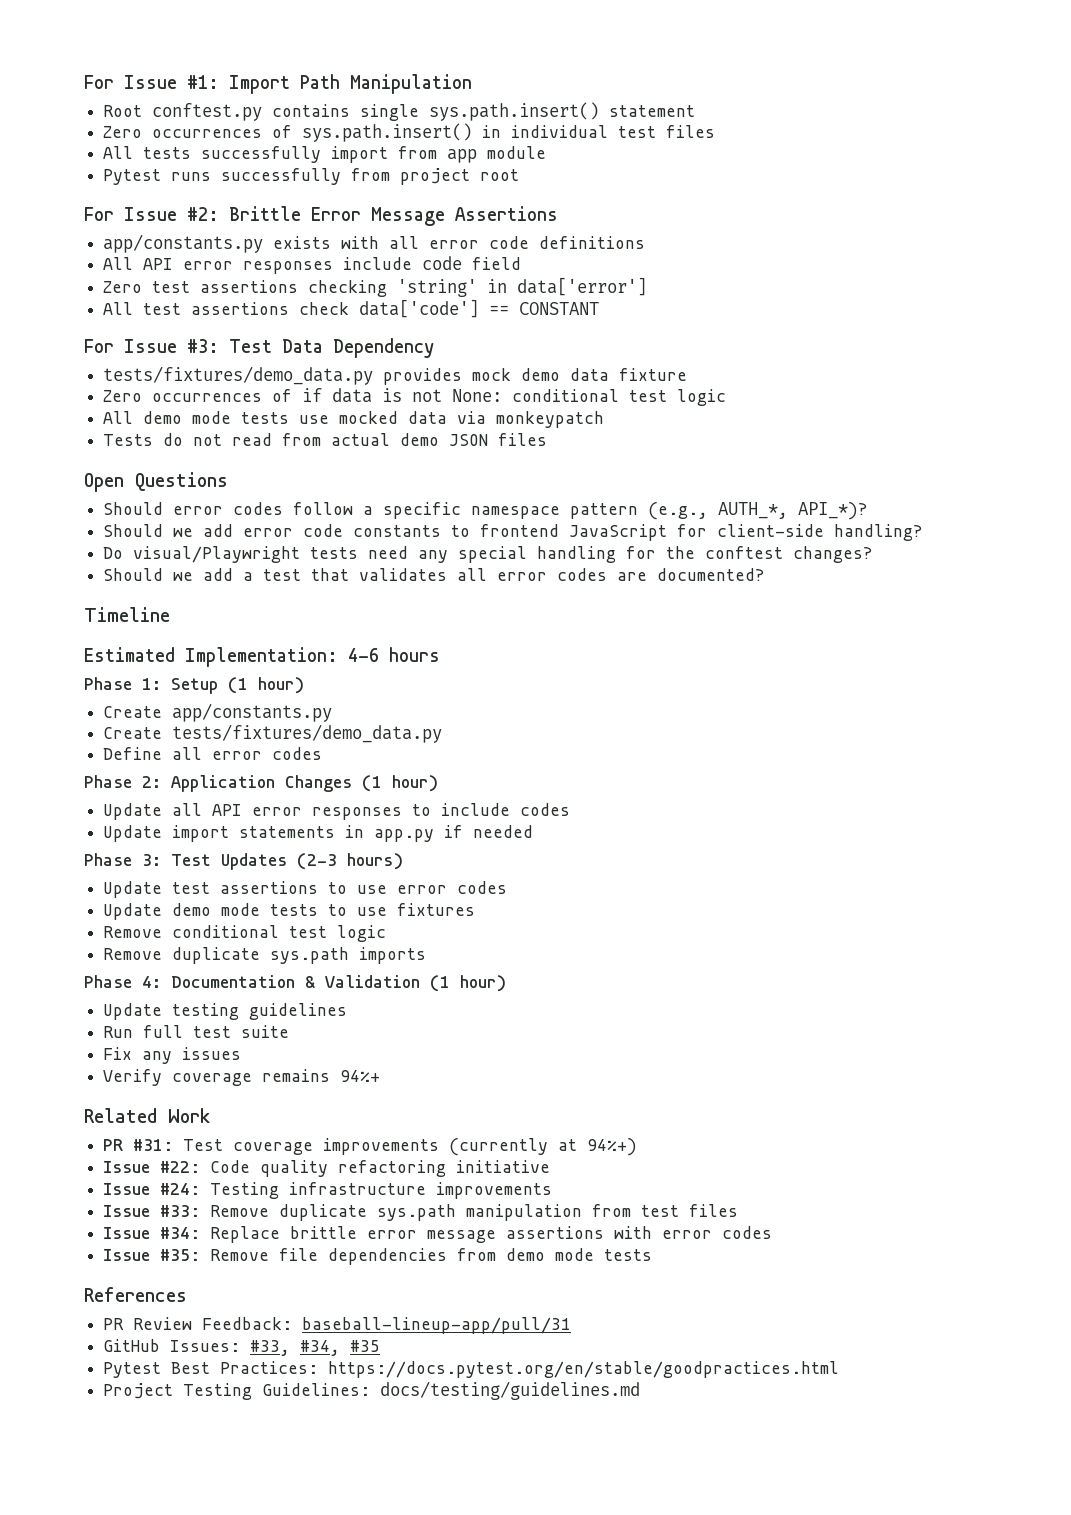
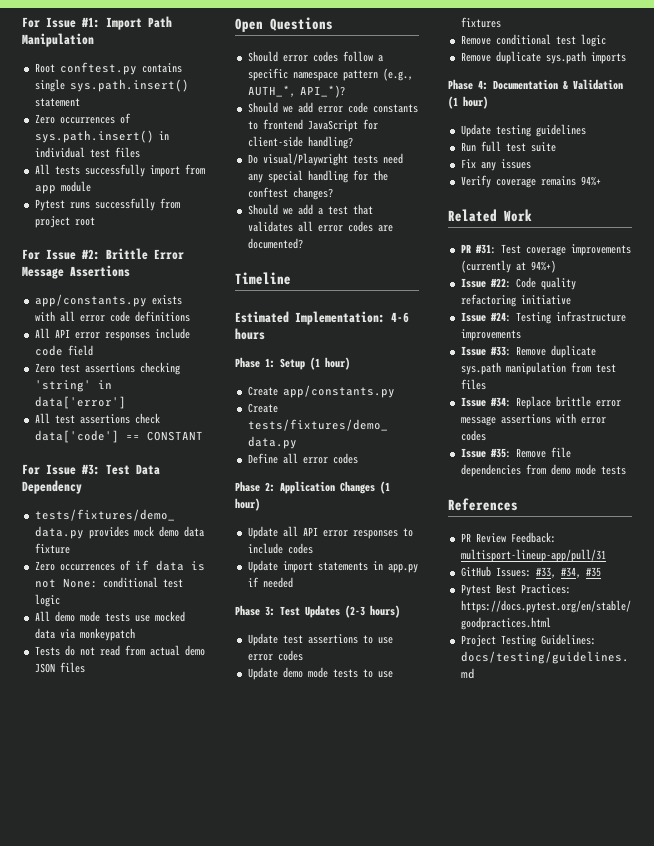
[302,1317,572,1334] baseball-lineup-app/pull/31 -> [460,549,606,562] multisport-lineup-app/pull/31

